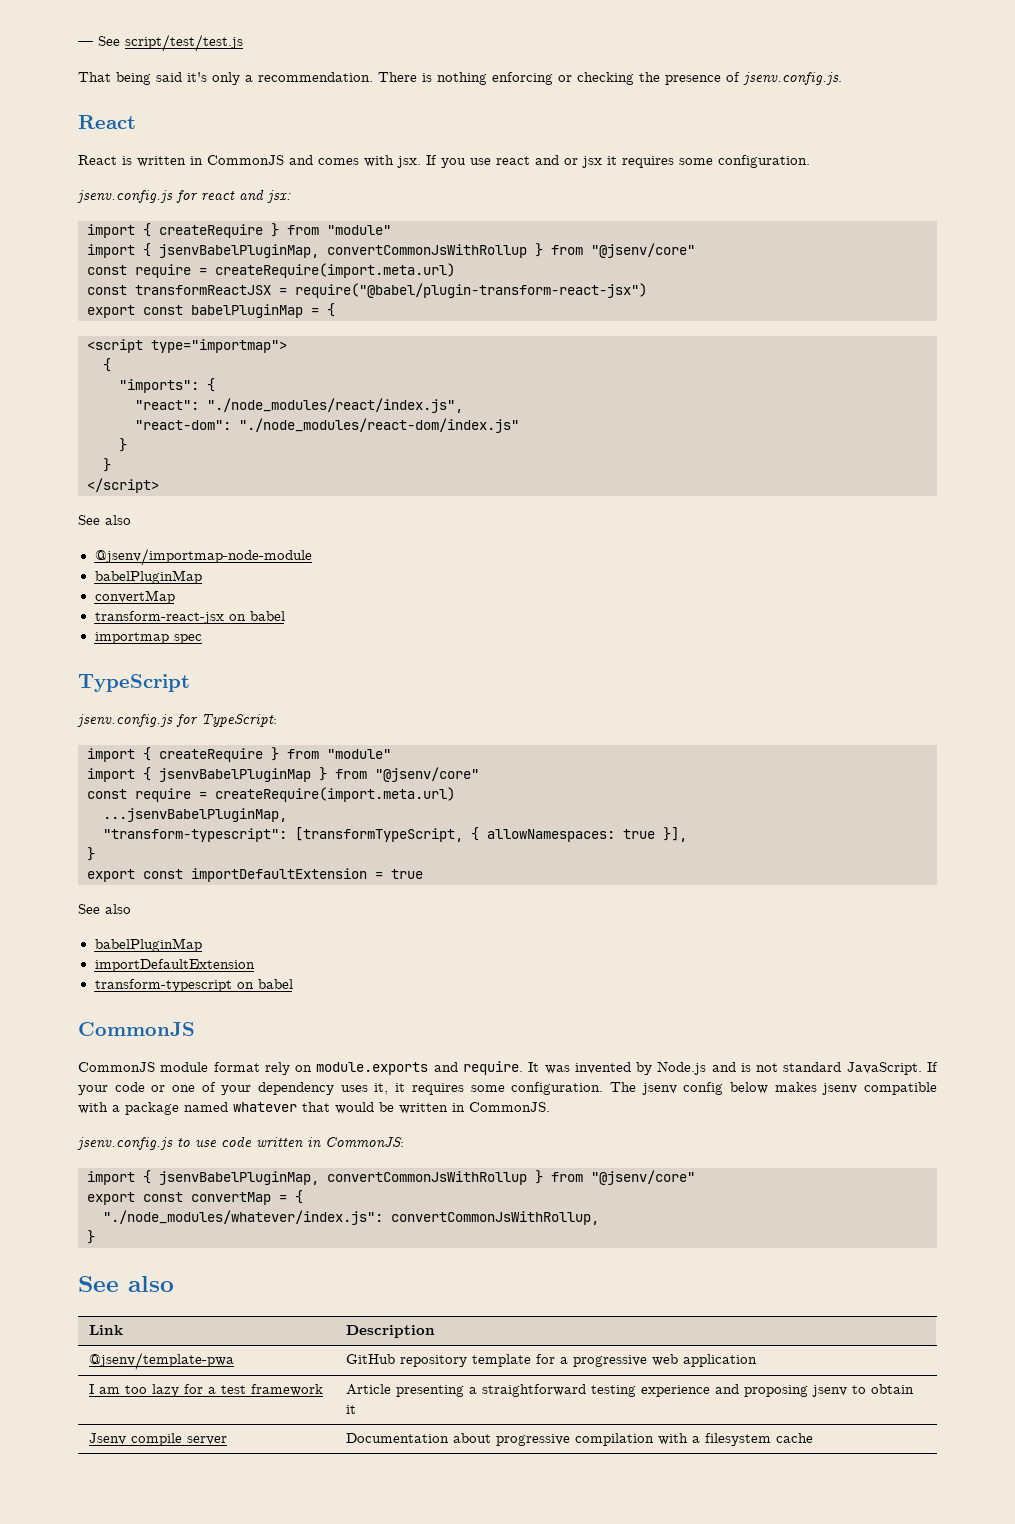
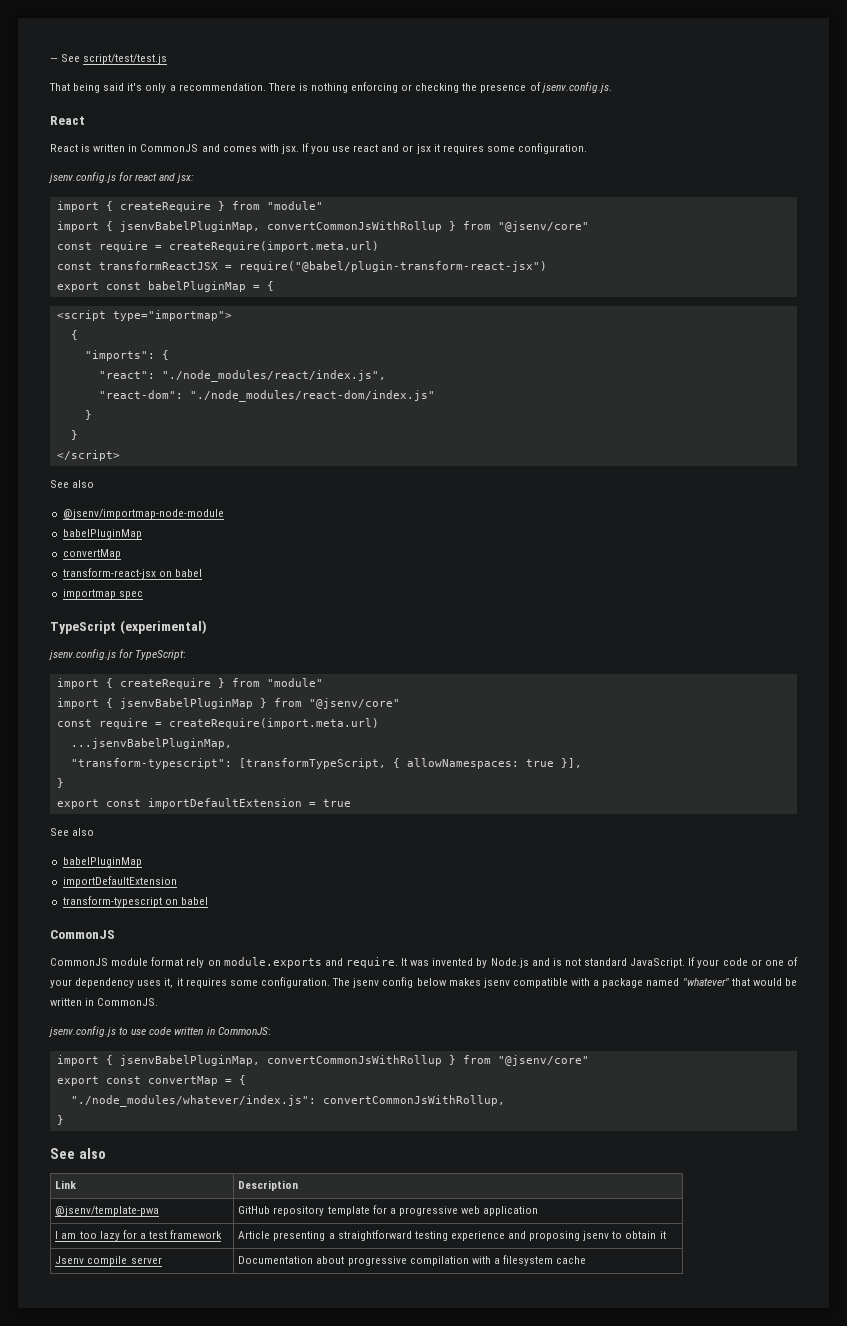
(190, 683) none -> [119,620,207,634] (experimental)
[233,1102,297,1112] whatever -> [682,978,729,986] "whatever"

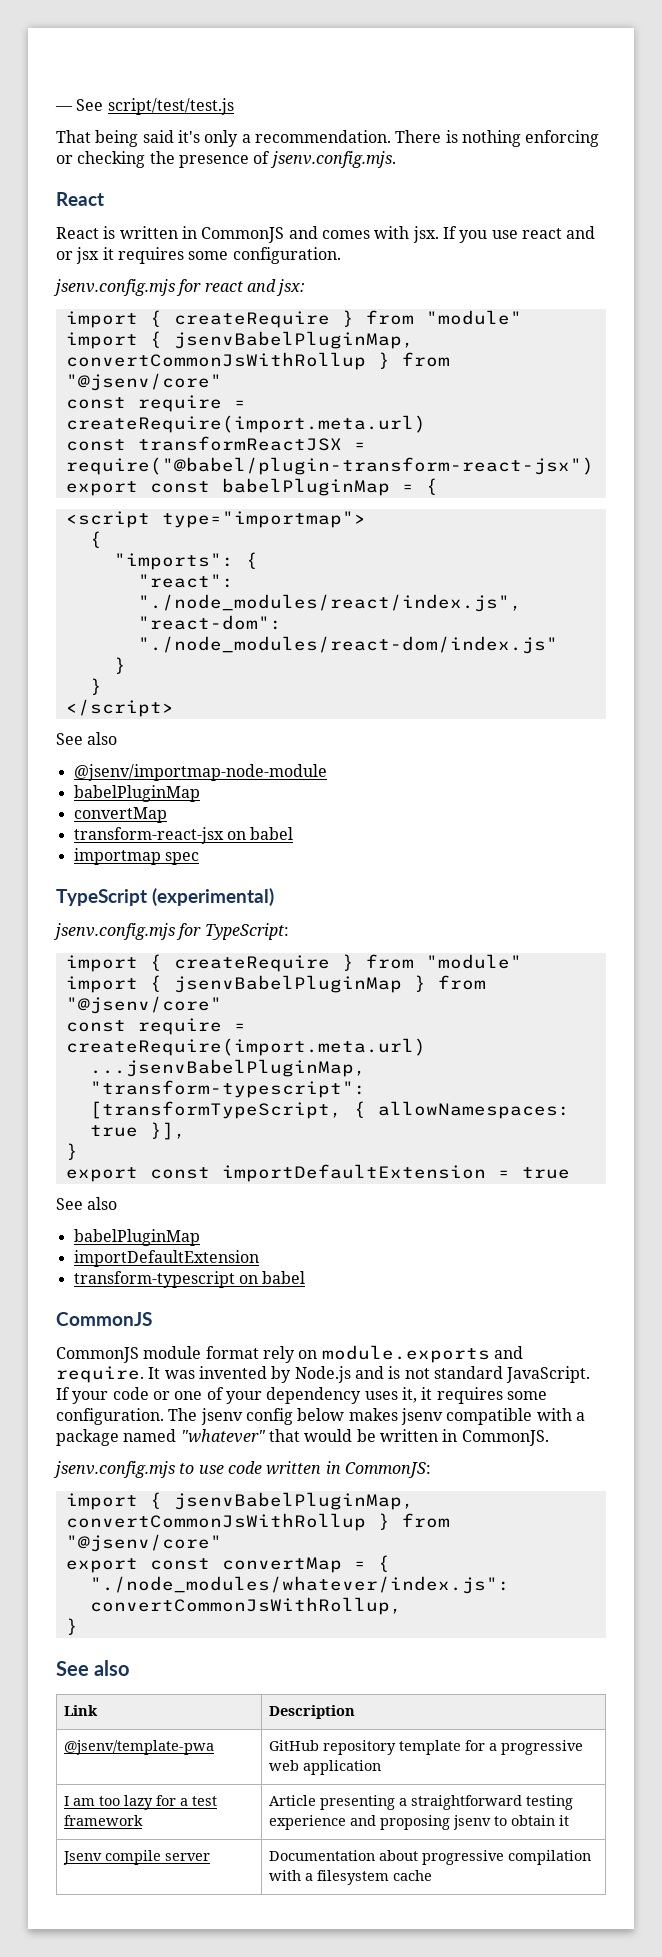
[540,82,612,93] jsenv.config.js. -> [269,151,396,168] jsenv.config.mjs.
[48,172,116,183] jsenv.config.js -> [53,279,175,296] jsenv.config.mjs
[48,649,116,660] jsenv.config.js -> [53,923,175,940] jsenv.config.mjs
[48,1026,116,1037] jsenv.config.js -> [53,1461,175,1478] jsenv.config.mjs

